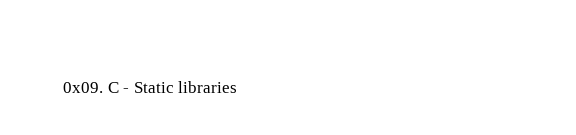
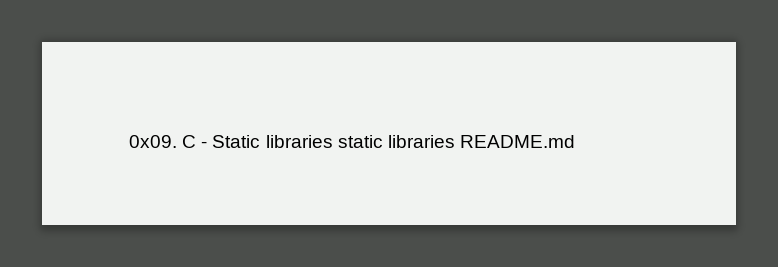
(238, 87) none -> [337,135,575,148] static libraries README.md

